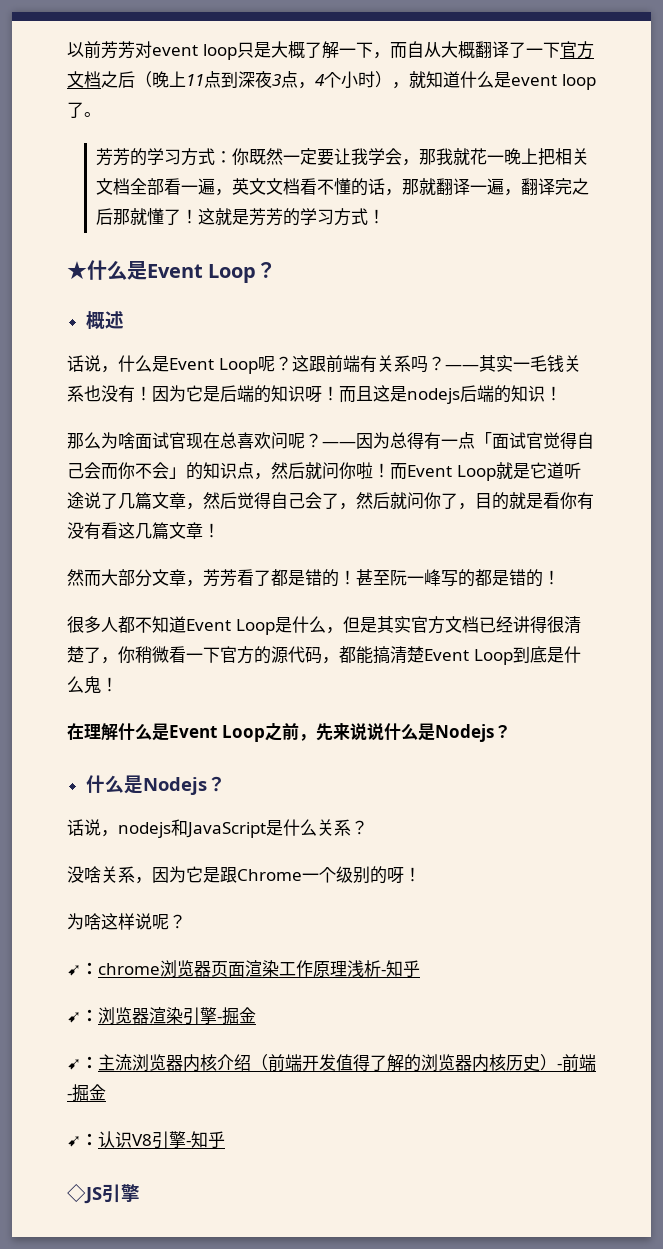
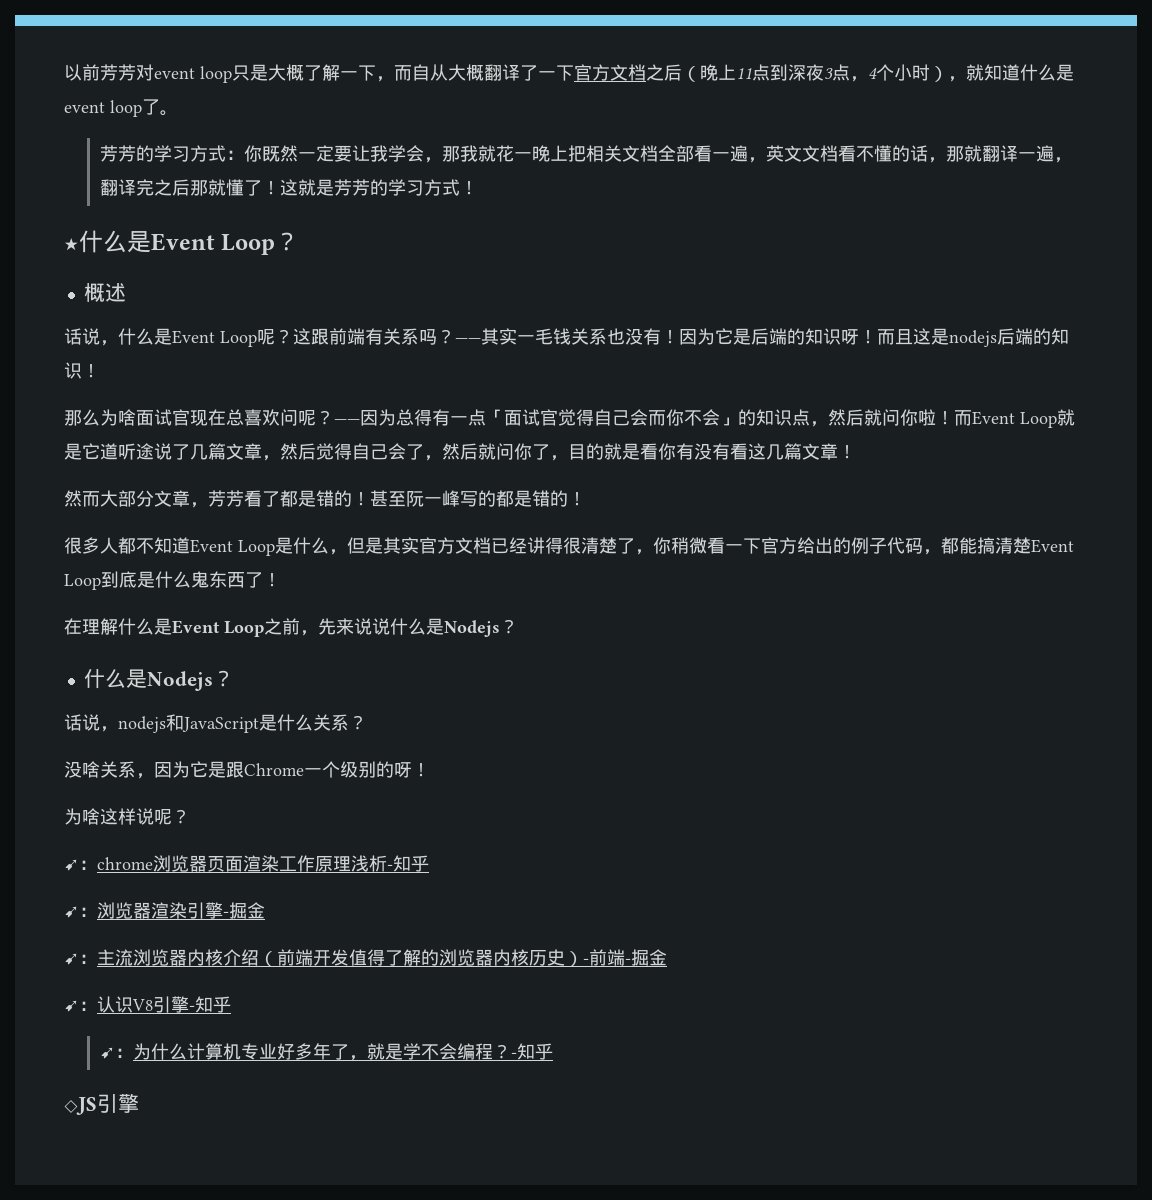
[254,646,288,664] 的源 -> [797,537,887,554] 给出的例子
(101, 685) none -> [209,571,263,588] 东西了
(225, 1139) none -> [99,1043,553,1061] // ➹：为什么计算机专业好多年了，就是学不会编程？-知乎

